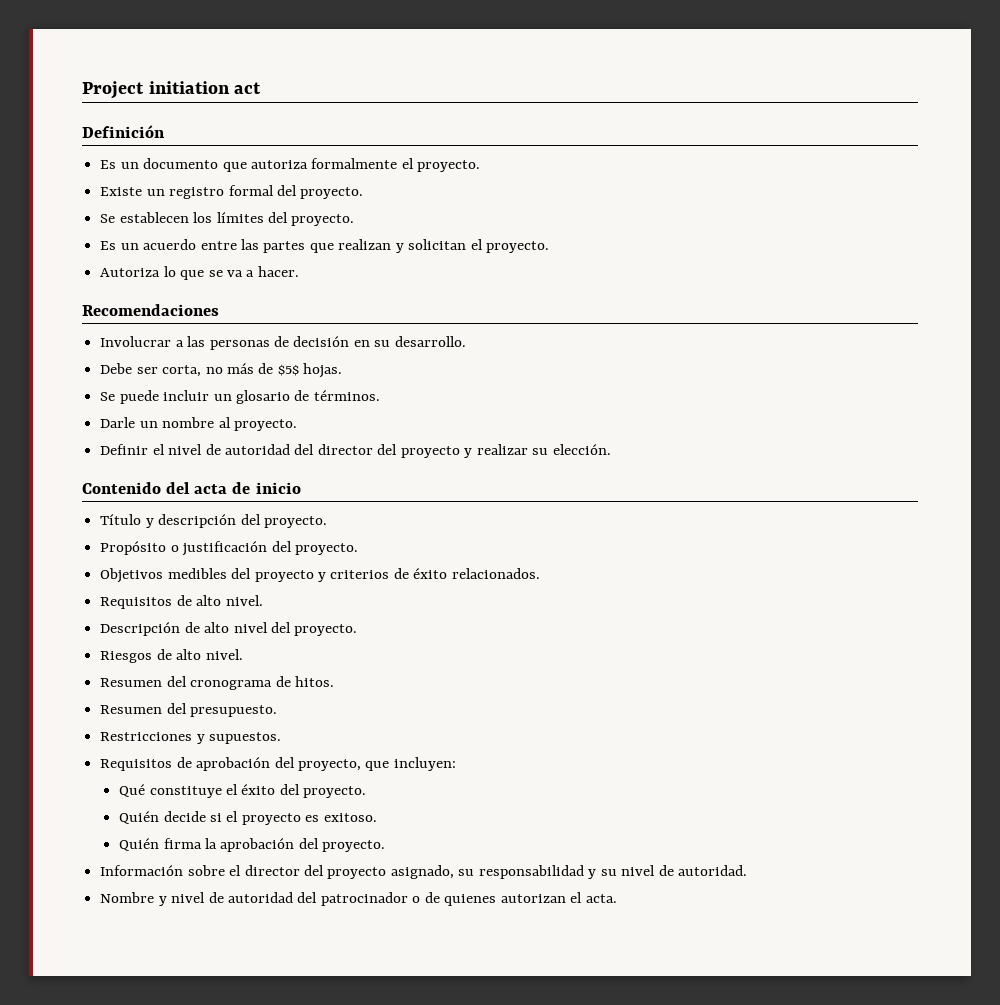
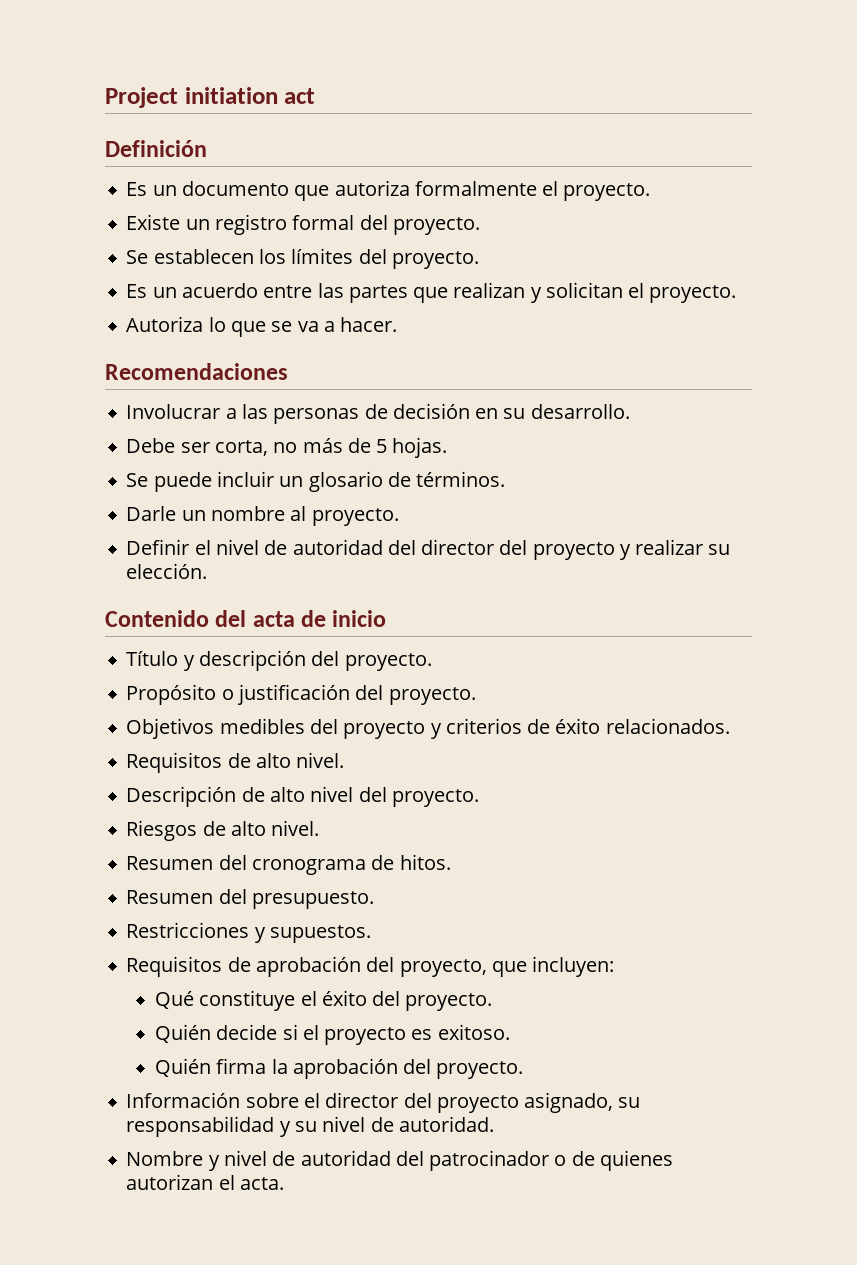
[277,365,299,376] $5$ -> [376,439,388,453] 5

